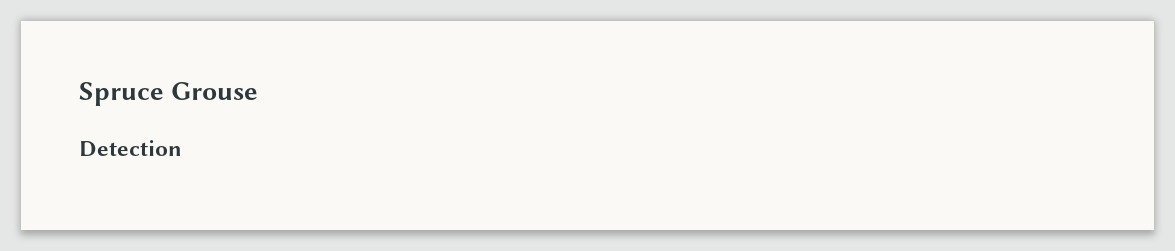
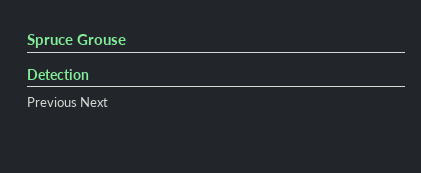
(182, 148) none -> [27,97,109,107] // Previous Next

